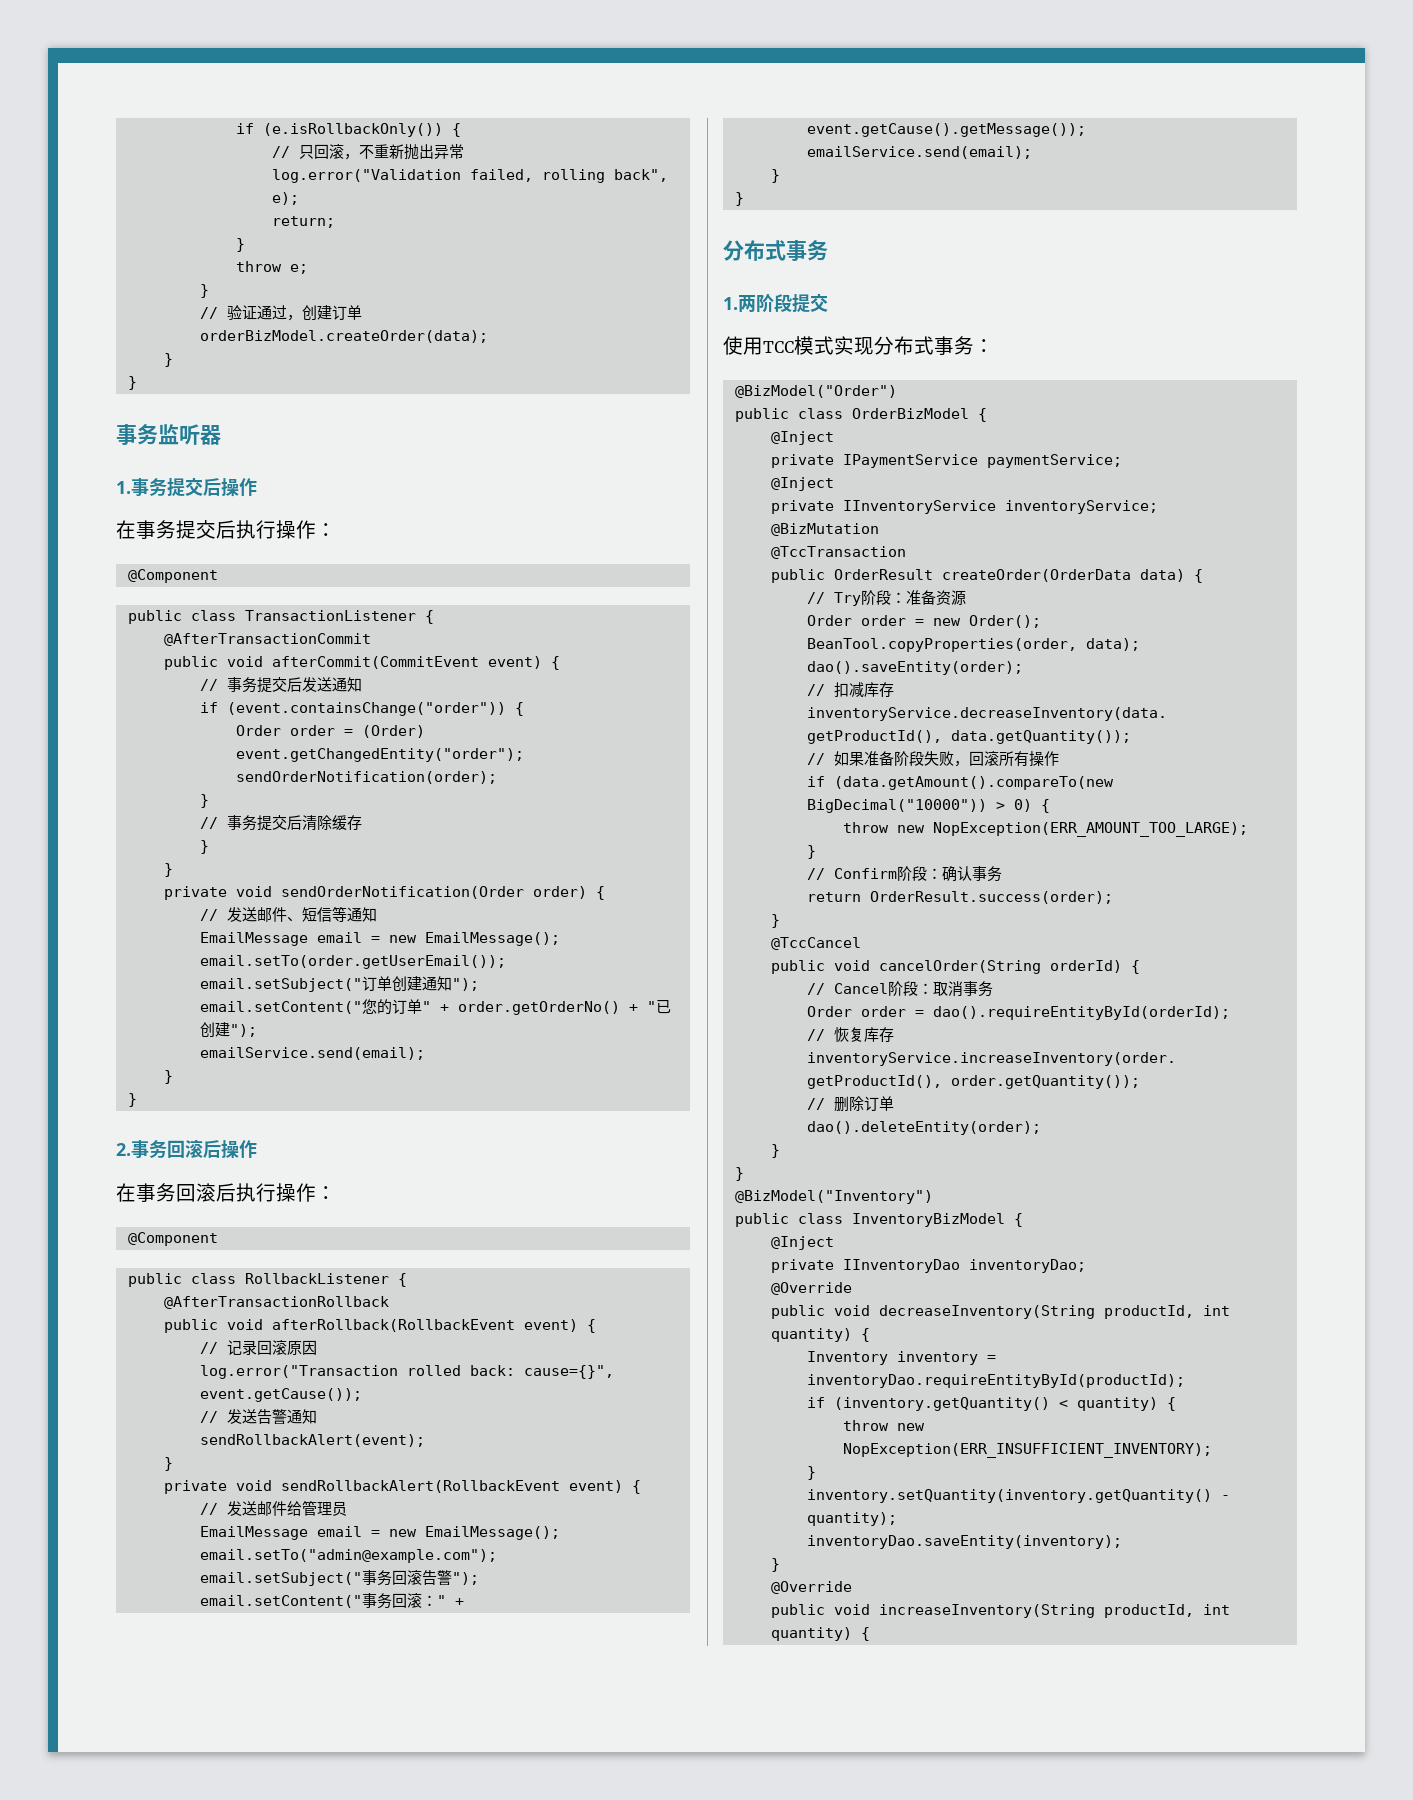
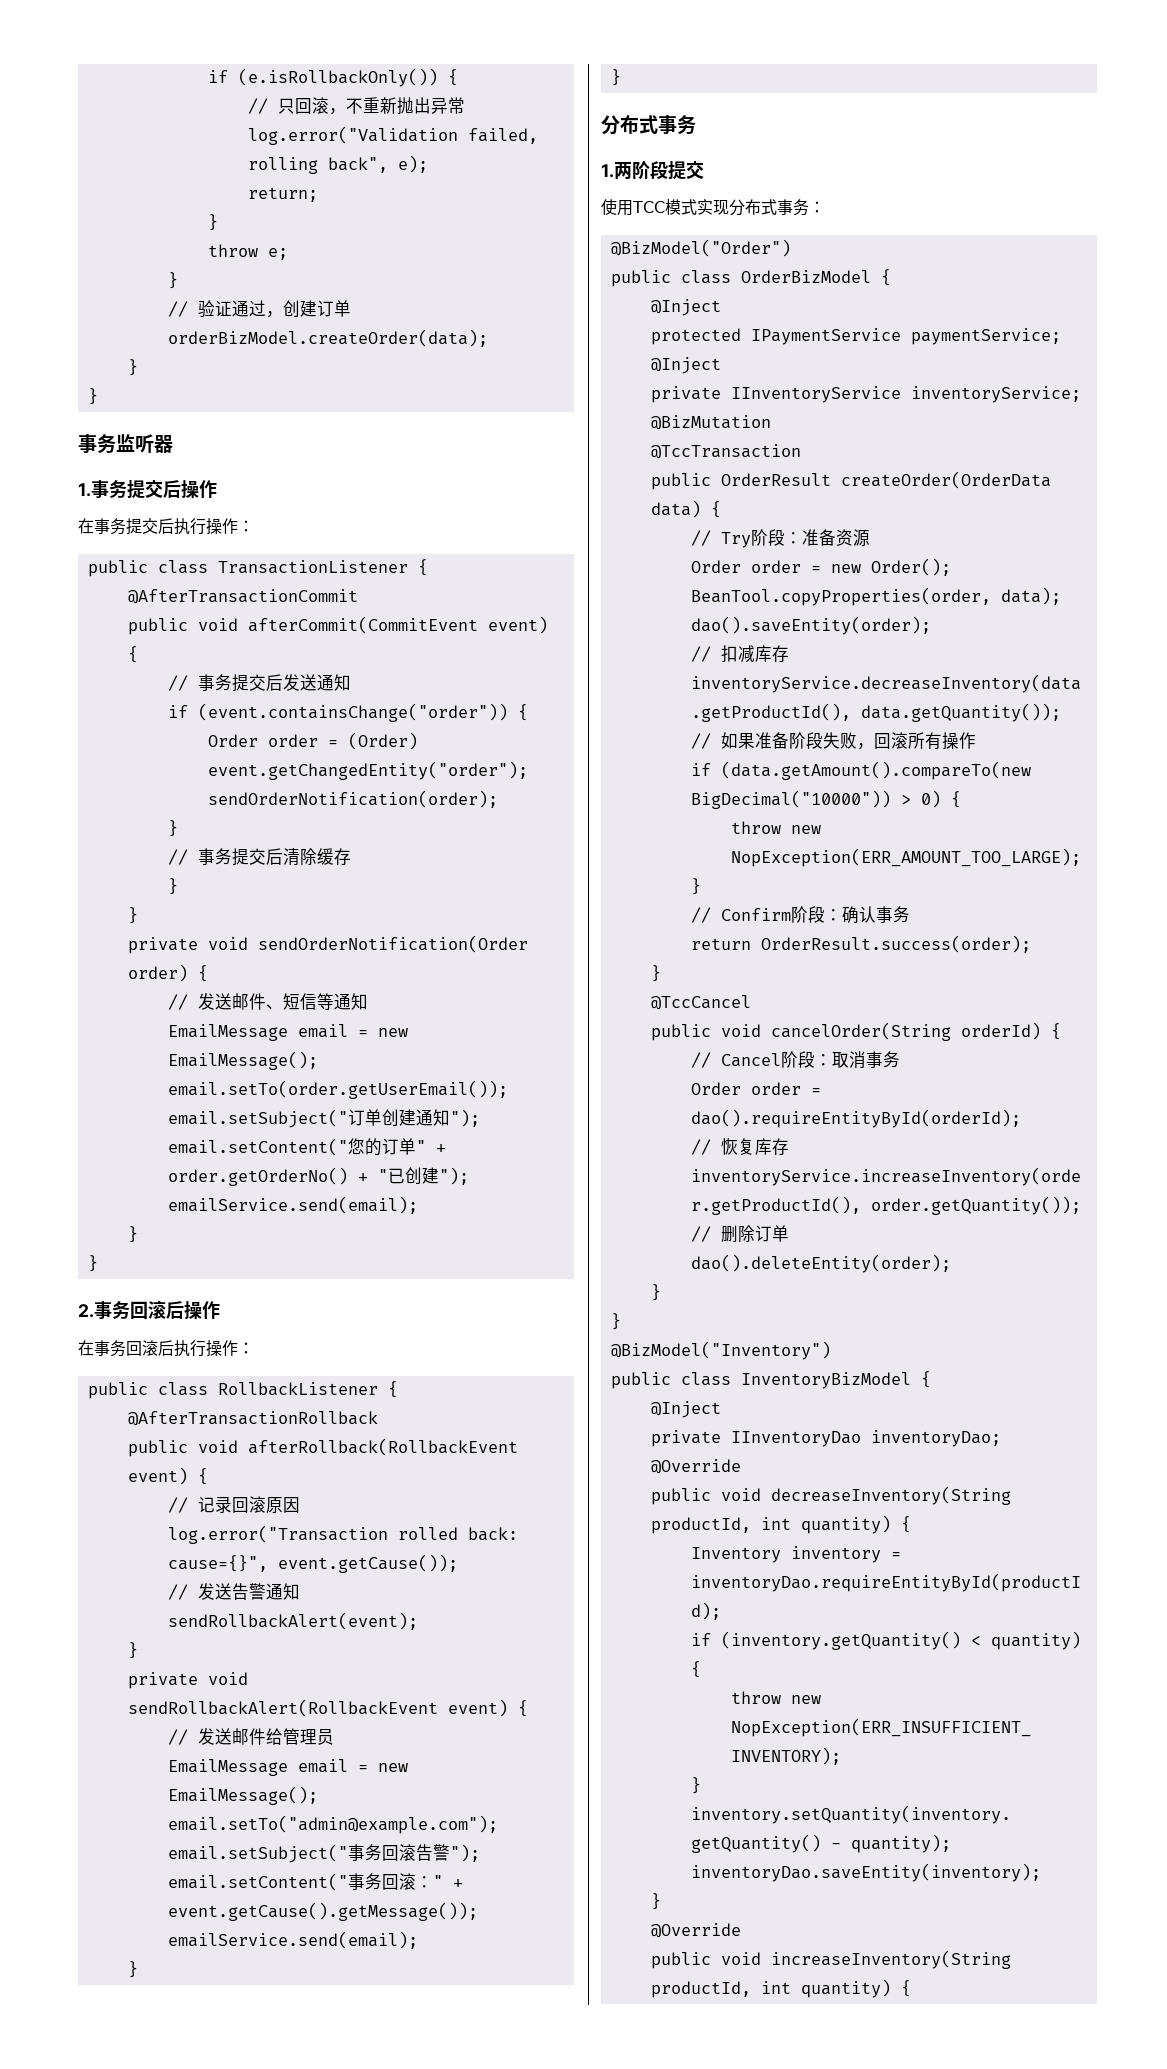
[127,569,218,583] // @Component -> (254, 526) none
[127,1232,218,1246] // @Component -> (254, 1348) none
[770,454,834,468] private -> [650,328,741,345] protected

